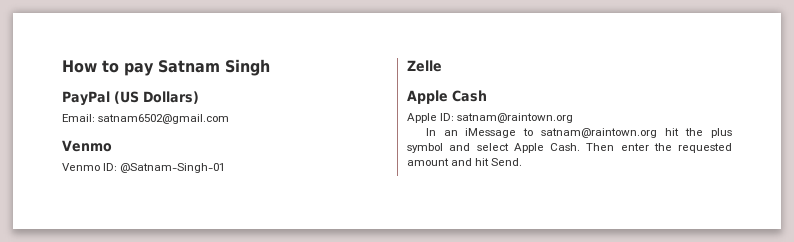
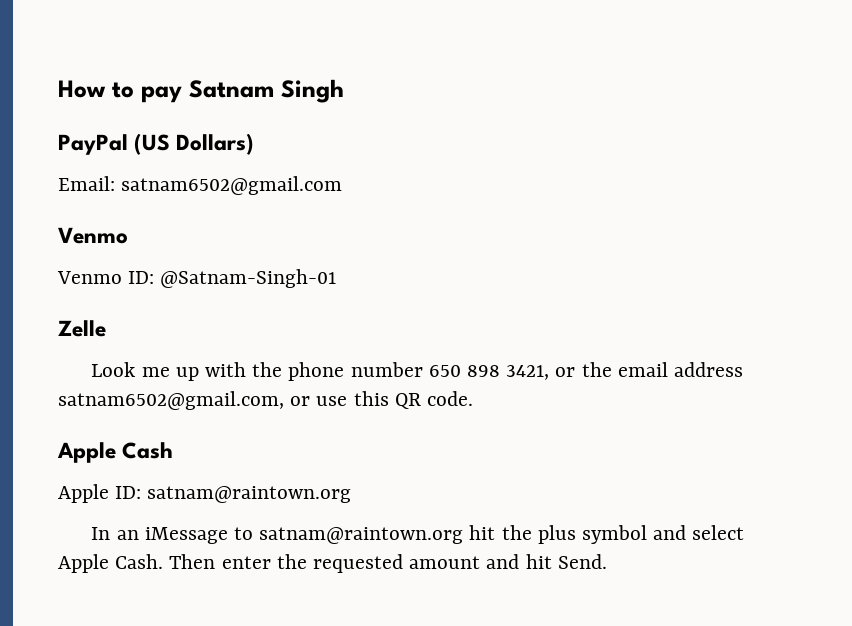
(442, 66) none -> [91,362,744,381] [58,391,474,410] // Look me up with the phone number 650 898 3421, or the email address satnam6502@gmail.com, or use this QR code.

